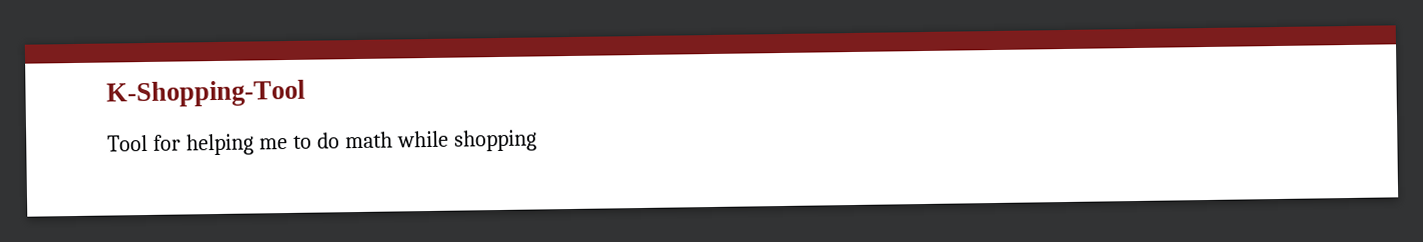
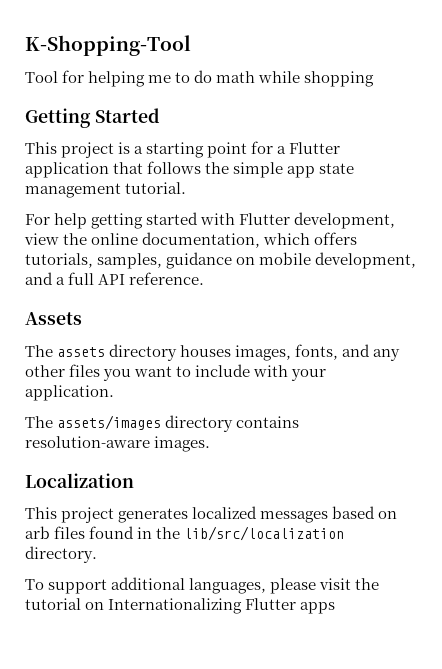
(537, 140) none -> [25,108,160,128] [25,141,341,158] [25,161,355,178] [25,182,187,198] [25,212,396,229] [24,232,358,248] [25,252,417,269] [25,272,205,285] [25,312,82,325] [25,344,401,361] [25,364,327,381] [25,385,114,401] [25,415,300,432] [25,436,211,452] [25,473,134,488] [25,506,398,523] [25,526,345,541] [25,546,97,563] [25,577,380,594] [25,598,336,614] // Getting Started // This project is a starting point for a Flutter application that follows the simple app state management tutorial. // For help getting started with Flutter development, view the online documentation, which offers tutorials, samples, guidance on mobile development, and a full API reference. // Assets // The assets directory houses images, fonts, and any other files you want to include with your application. // The assets/images directory contains resolution-aware images. // Localization // This project generates localized messages based on arb files found in the lib/src/localization directory. // To support additional languages, please visit the tutorial on Internationalizing Flutter apps

